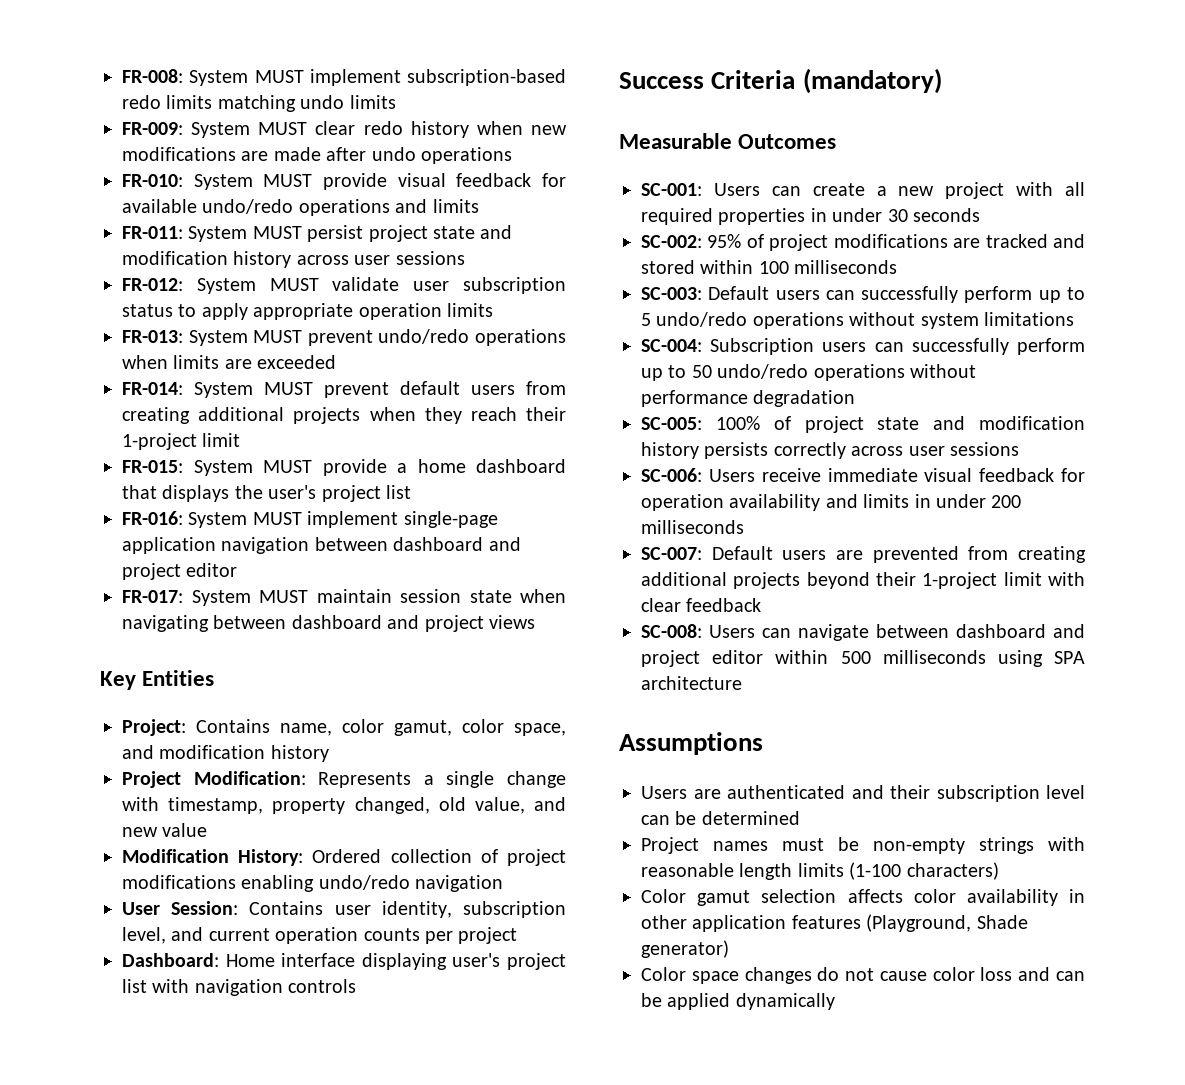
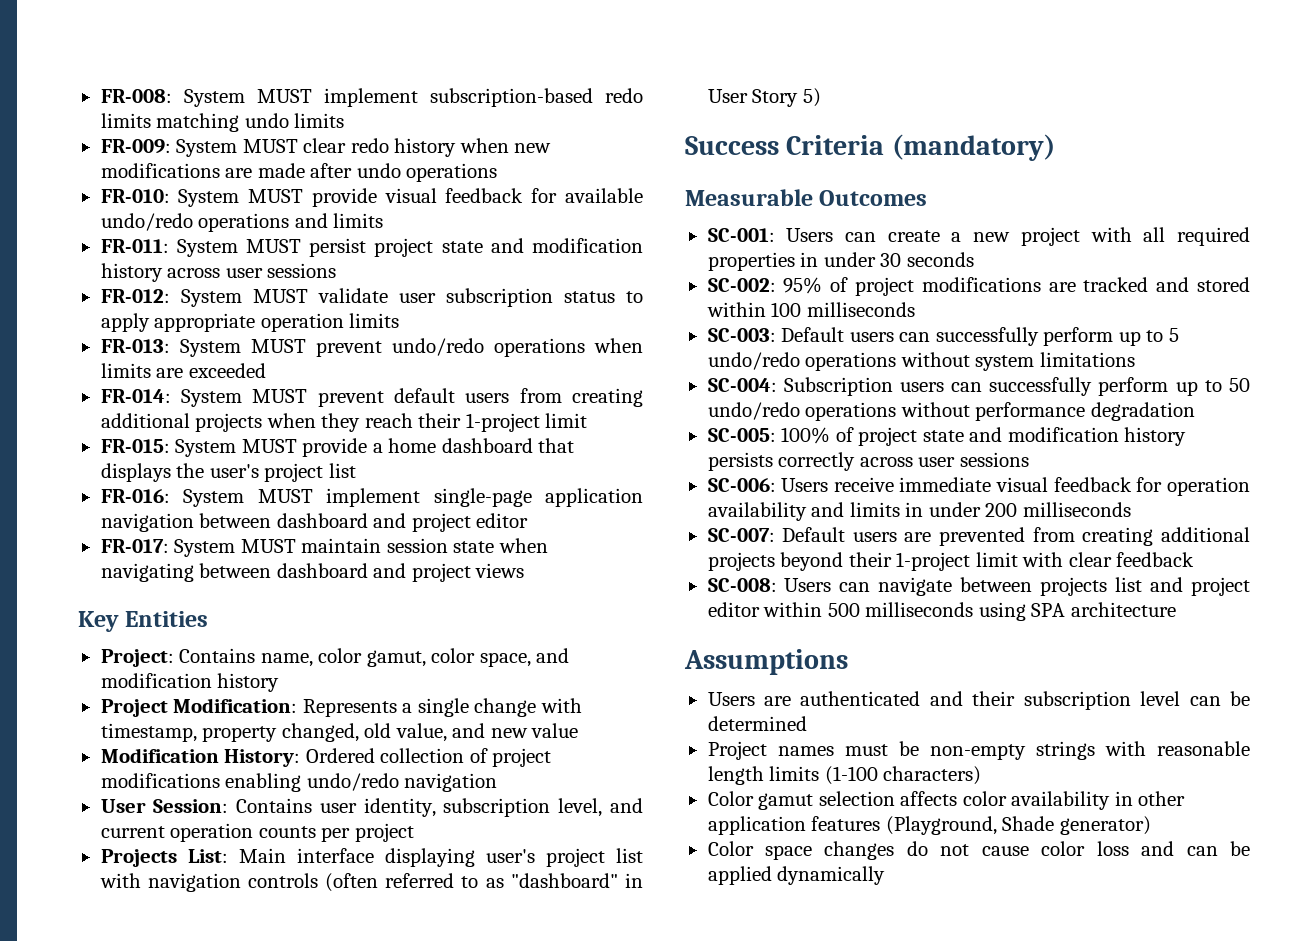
[122,953,275,967] Dashboard: Home -> [100,848,286,867] Projects List: Main
(357, 986) none -> [325,873,644,892] [707,88,821,107] (often referred to as "dashboard" in User Story 5)
[956,624,1046,638] dashboard -> [1040,577,1143,596] projects list

